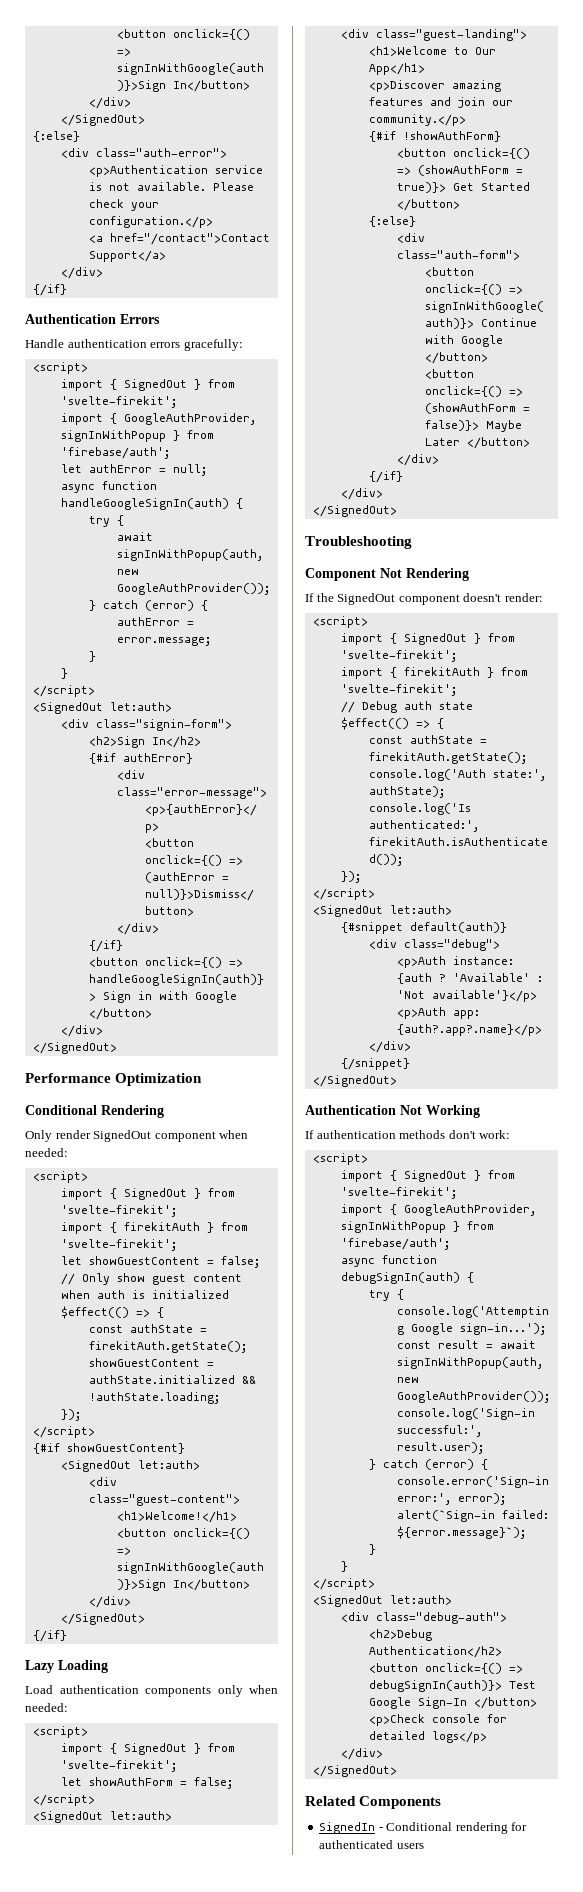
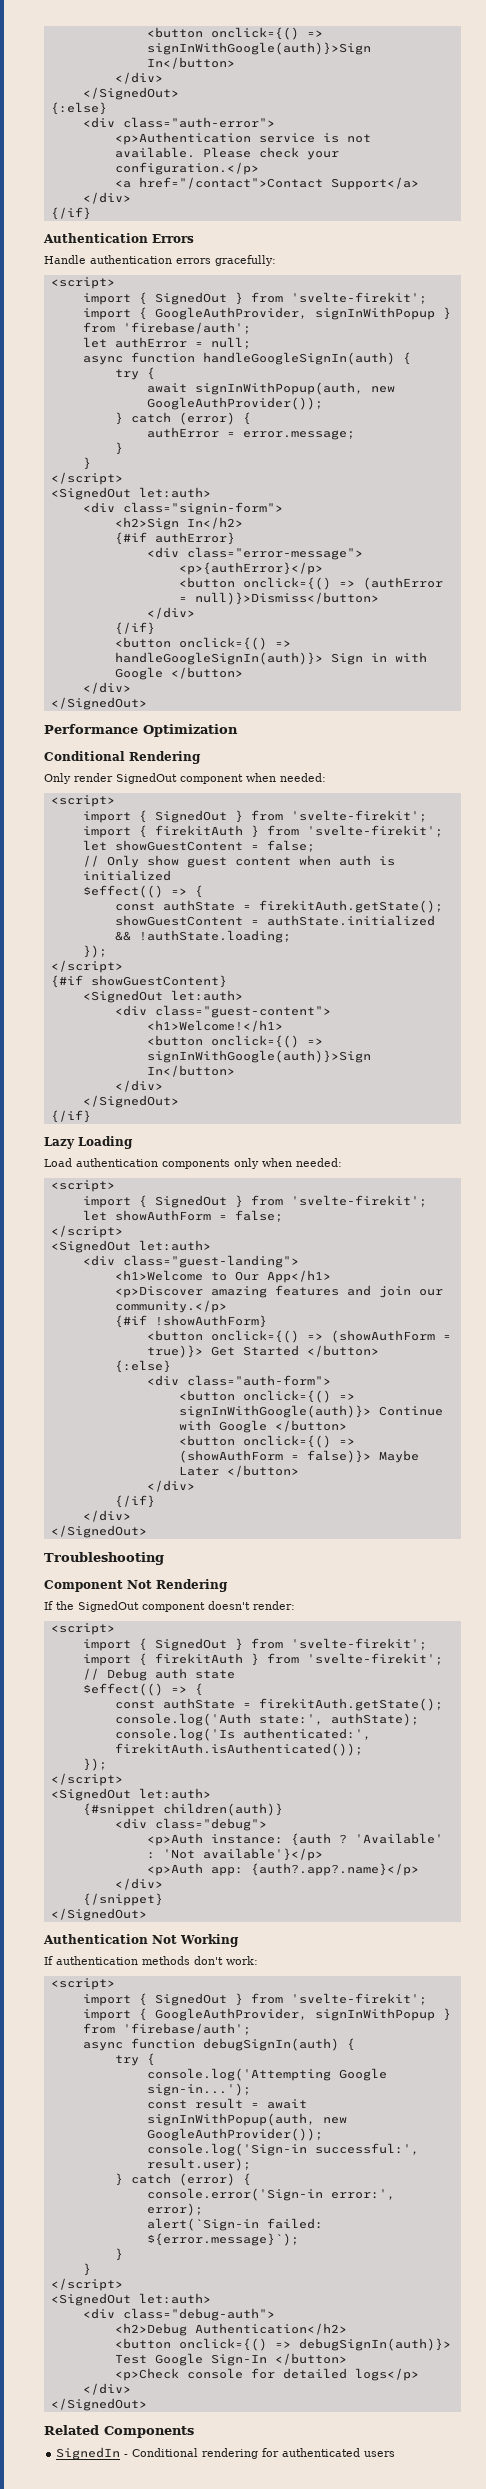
[409,922,507,933] default(auth)} -> [162,1803,283,1816] children(auth)}

